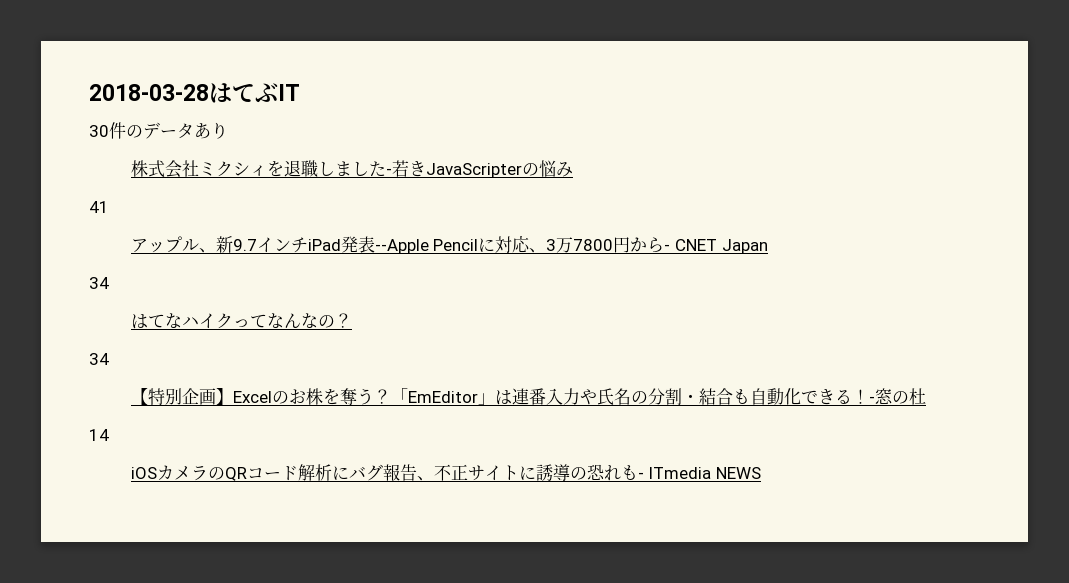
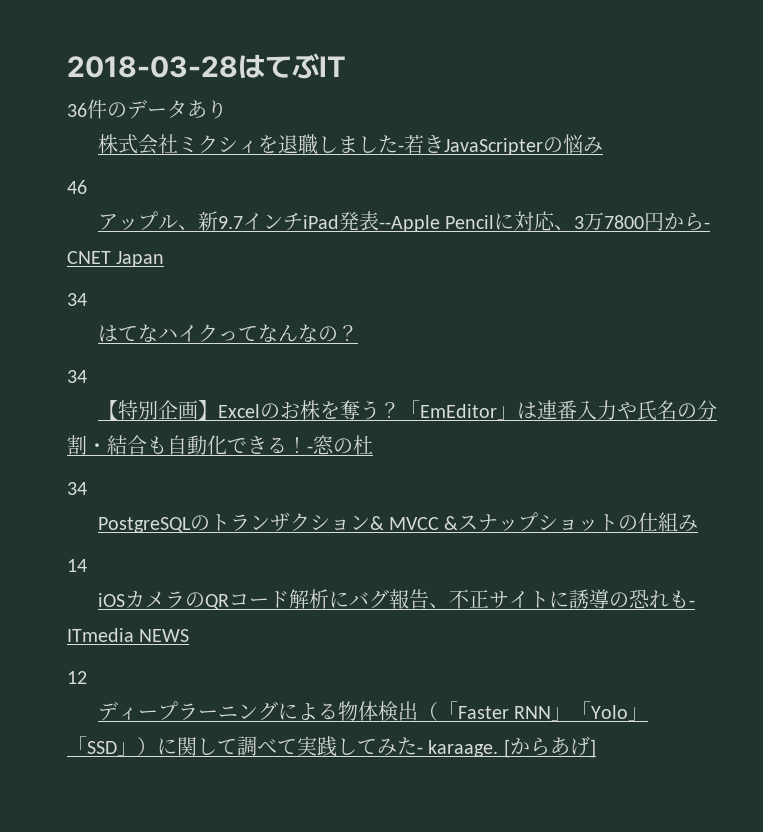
[89,125,109,137] 30 -> [67,103,87,117] 36
[89,201,109,213] 41 -> [67,180,87,194] 46
(926, 396) none -> [67,482,87,495] [97,512,699,533] // 34 // PostgreSQLのトランザクション& MVCC &スナップショットの仕組み
(762, 473) none -> [67,671,87,684] [97,701,648,721] [67,736,596,758] // 12 // ディープラーニングによる物体検出（「Faster RNN」「Yolo」「SSD」）に関して調べて実践してみた- karaage. [からあげ]

